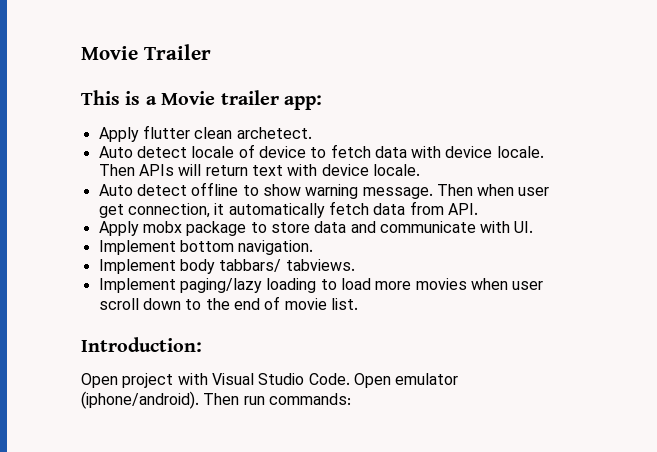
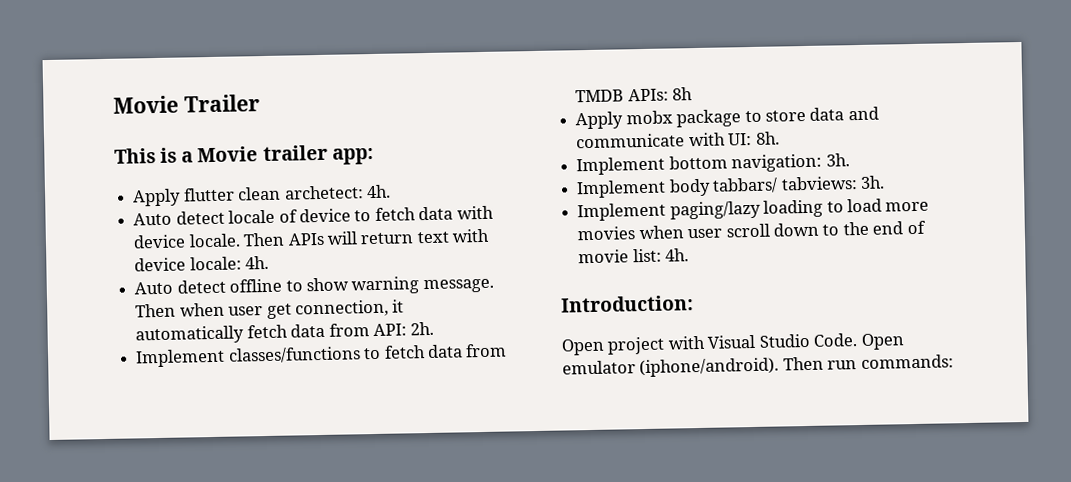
[236,127,312,139] archetect. -> [283,184,391,200] archetect: 4h.
[372,164,420,176] locale. -> [189,255,270,271] locale: 4h.
[447,203,478,215] API. -> [372,321,435,337] [135,343,508,368] [575,87,694,103] API: 2h. // Implement classes/functions to fetch data from TMDB APIs: 8h
[514,221,534,233] UI. -> [728,131,780,146] UI: 8h.
[238,240,314,255] navigation. -> [731,153,850,173] navigation: 3h.
[285,259,355,271] tabviews. -> [780,175,885,191] tabviews: 3h.
[330,298,358,310] list. -> [632,248,690,263] list: 4h.

